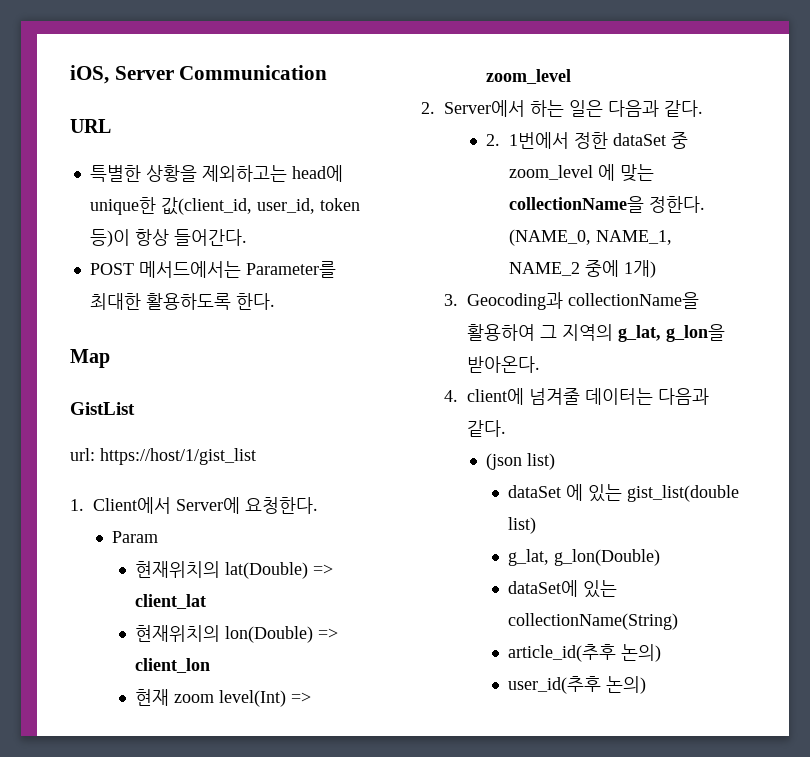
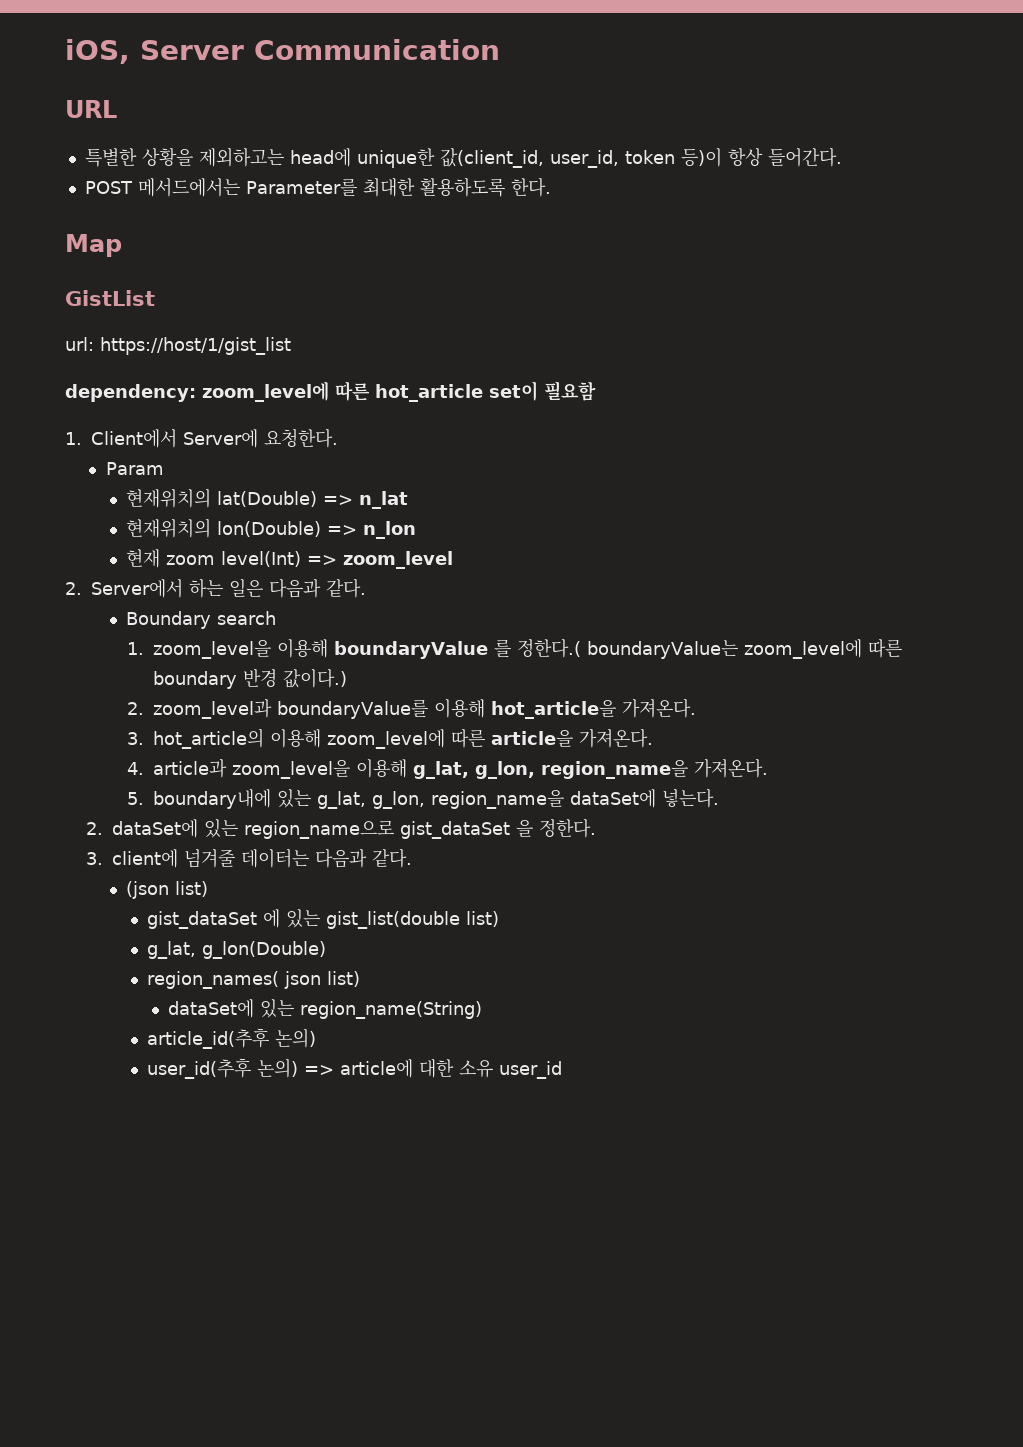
(256, 456) none -> [65,381,596,402] // dependency: zoom_level에 따른 hot_article set이 필요함
[134,594,206,609] client_lat -> [359,491,409,509] n_lat
[134,658,210,673] client_lon -> [363,521,417,539] n_lon
[485,132,688,149] [508,164,654,182] [508,196,705,213] [508,229,672,246] [508,260,656,278] [443,292,699,310] [466,324,725,342] [466,356,540,373] [443,390,458,402] 2. 1번에서 정한 dataSet 중 zoom_level 에 맞는 collectionName을 정한다. (NAME_0, NAME_1, NAME_2 중에 1개) // 3. Geocoding과 collectionName을 활용하여 그 지역의 g_lat, g_lon을 받아온다. // 4. -> [126,611,277,629] [127,638,903,659] [153,668,348,689] [127,698,697,719] [127,728,654,749] [127,758,769,779] [127,788,720,809] [85,818,596,839] [85,852,103,865] Boundary search // 1. zoom_level을 이용해 boundaryValue 를 정한다.( boundaryValue는 zoom_level에 따른 boundary 반경 값이다.) // 2. zoom_level과 boundaryValue를 이용해 hot_article을 가져온다. // 3. hot_article의 이용해 zoom_level에 따른 article을 가져온다. // 4. article과 zoom_level을 이용해 g_lat, g_lon, region_name을 가져온다. // 5. boundary내에 있는 g_lat, g_lon, region_name을 dataSet에 넣는다. // 2. dataSet에 있는 region_name으로 gist_dataSet 을 정한다. // 3.
[508,485,562,498] dataSet -> [146,911,257,929] gist_dataSet
[508,580,618,598] [508,613,679,630] // dataSet에 있는 collectionName(String) -> [146,971,360,989] [167,999,482,1019] // region_names( json list) // dataSet에 있는 region_name(String)
(647, 685) none -> [303,1059,562,1079] => article에 대한 소유 user_id

